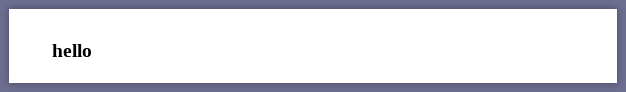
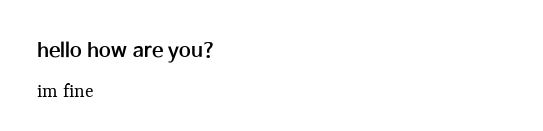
(92, 50) none -> [87,42,217,63] [37,83,95,97] how are you? // im fine

